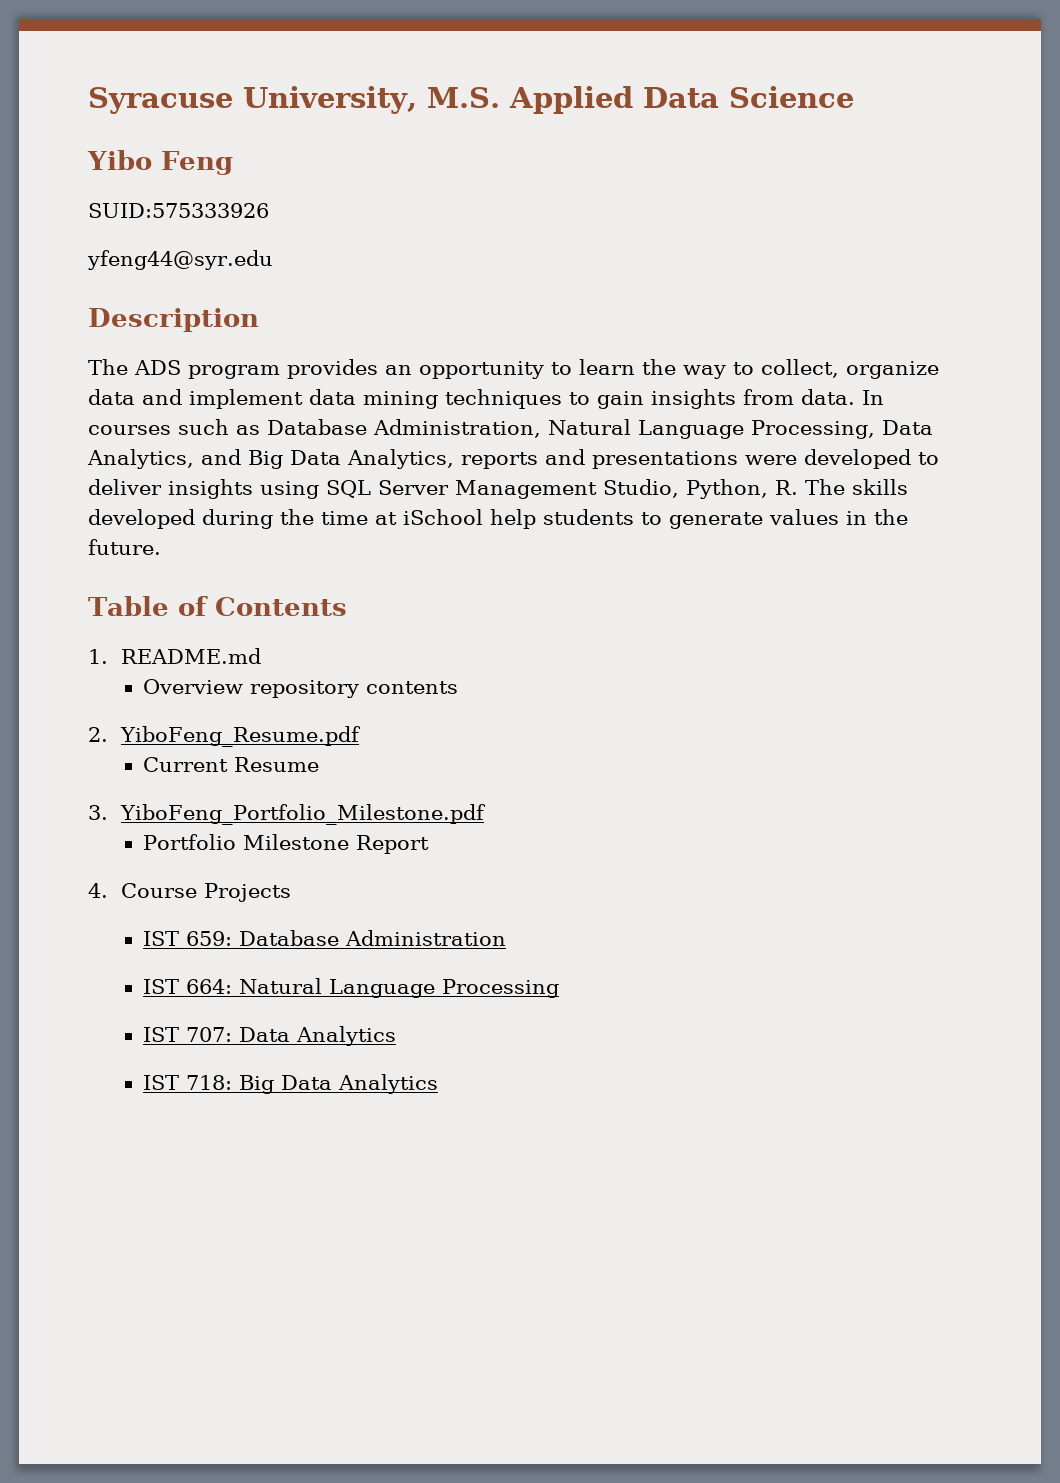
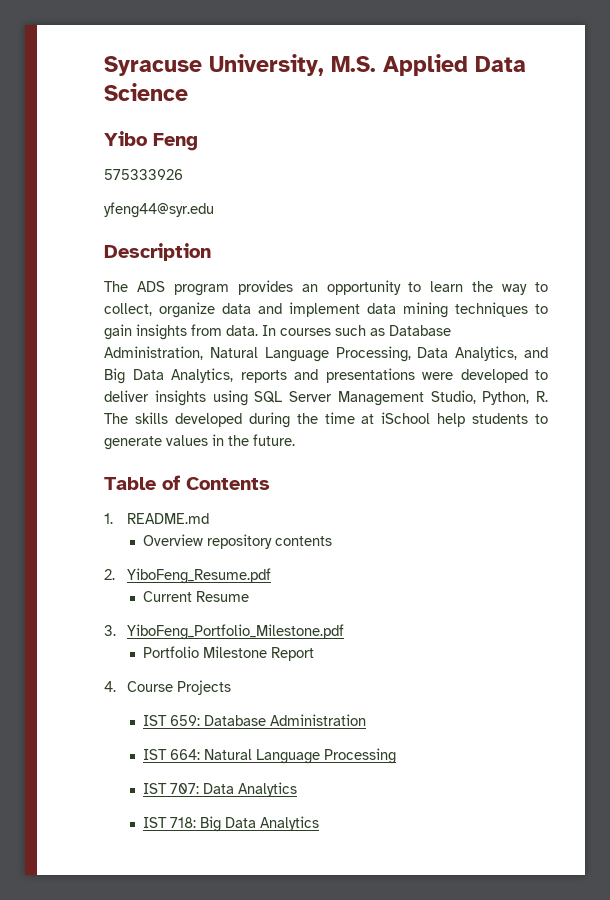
[88,203,269,218] SUID:575333926 -> [104,169,183,180] 575333926

